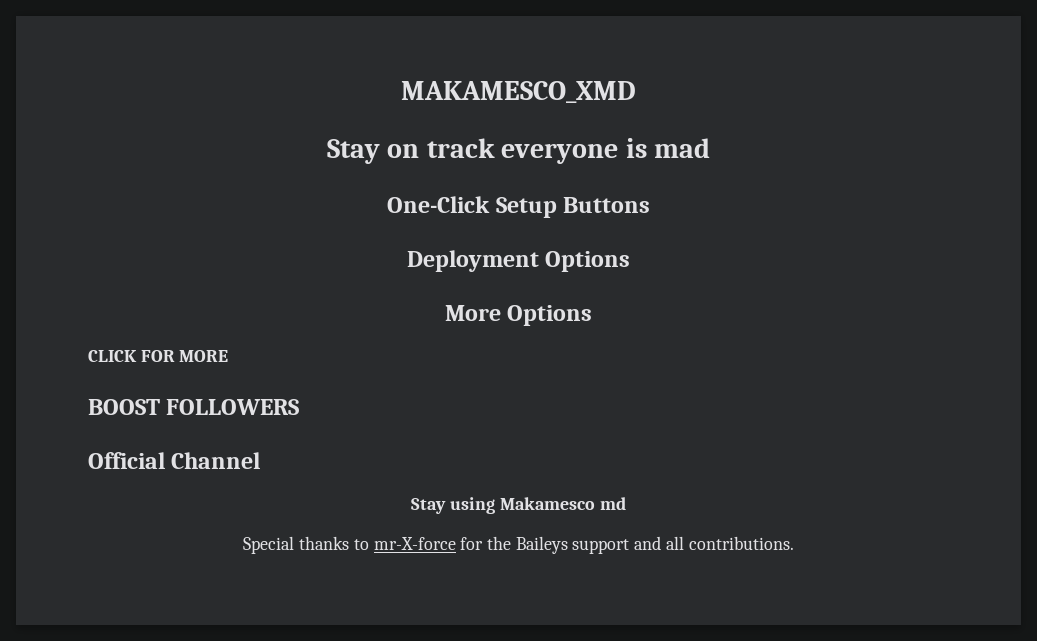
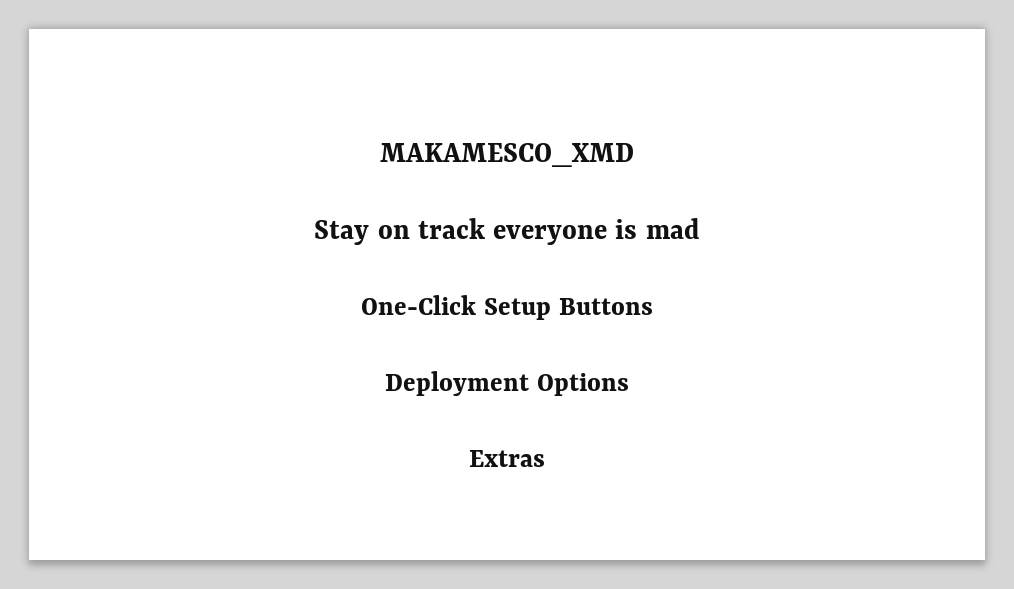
[444,305,593,326] [88,350,229,362] [88,399,300,415] [88,452,261,469] [411,497,626,514] [243,536,794,554] More Options // CLICK FOR MORE // BOOST FOLLOWERS // Official Channel // Stay using Makamesco md // Special thanks to mr-X-force for the Baileys support and all contributions. -> [469,450,545,467] Extras

